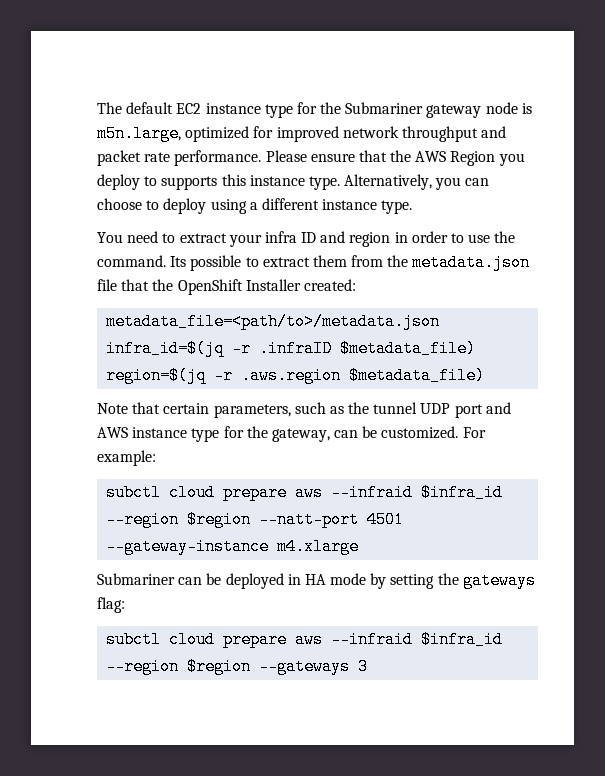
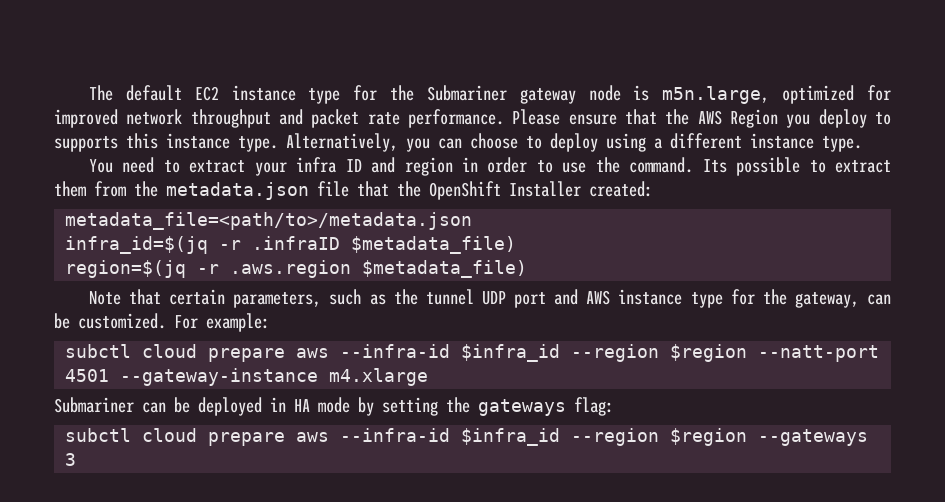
[331,484,414,501] --infraid -> [340,344,451,358] --infra-id
[331,631,414,648] --infraid -> [340,428,451,442] --infra-id

